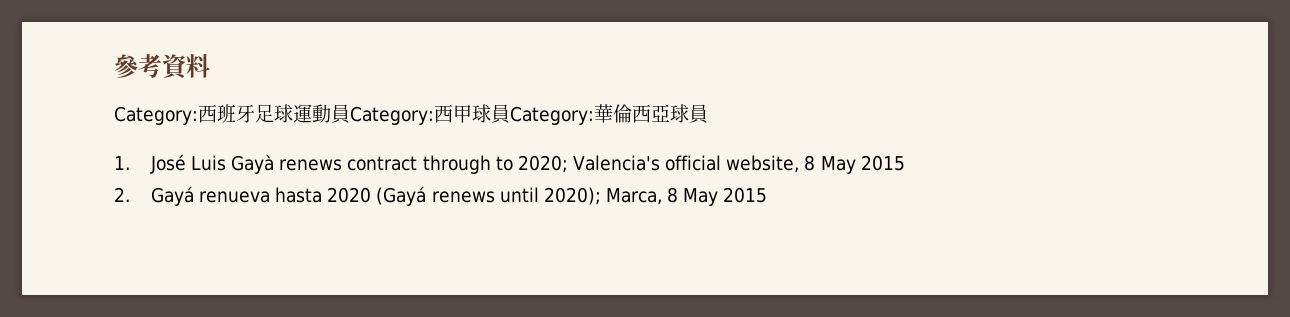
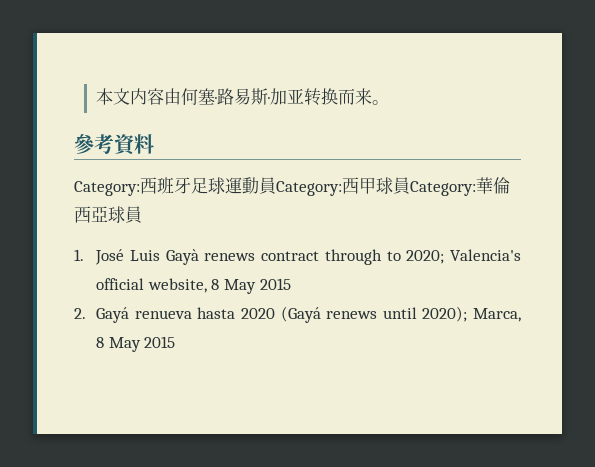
(114, 66) none -> [96,88,390,106] 本文内容由何塞·路易斯·加亚转换而来。 //

